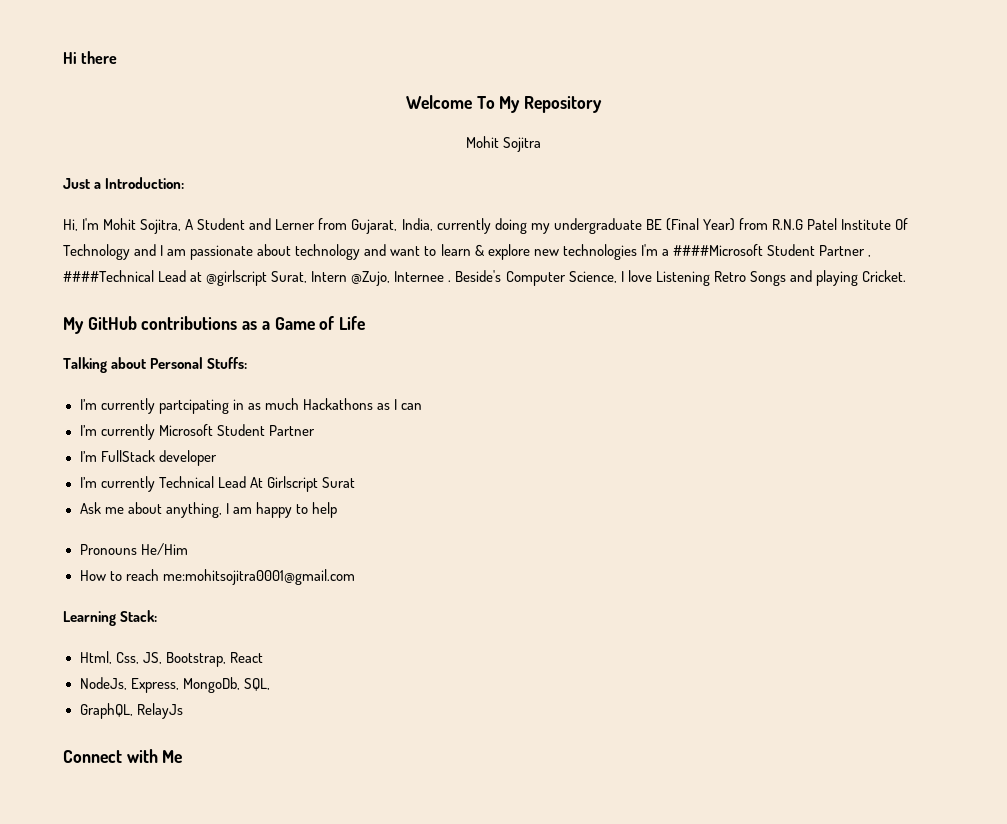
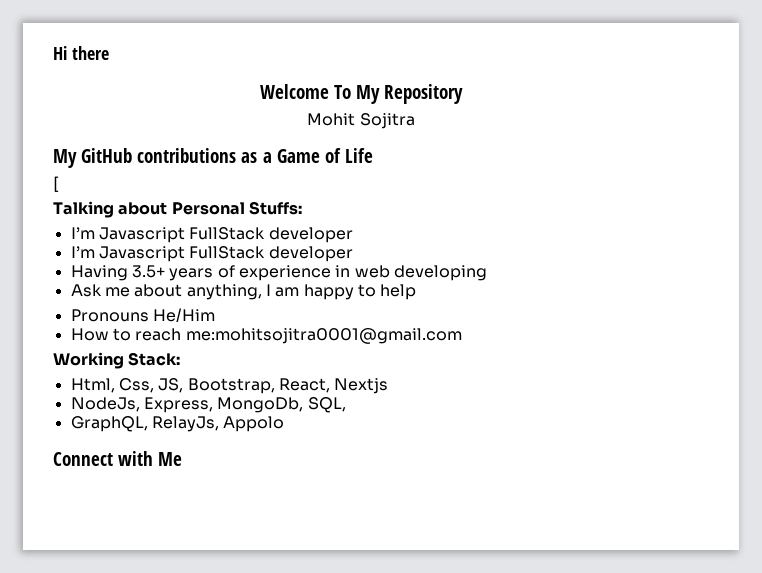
[63,177,185,189] [63,218,909,234] [63,244,871,260] [63,270,906,286] // Just a Introduction: // Hi, I'm Mohit Sojitra, A Student and Lerner from Gujarat, India, currently doing my undergraduate BE (Final Year) from R.N.G Patel Institute Of Technology and I am passionate about technology and want to learn & explore new technologies I'm a ####Microsoft Student Partner , ####Technical Lead at @girlscript Surat, Intern @Zujo, Internee . Beside's Computer Science, I love Listening Retro Songs and playing Cricket. -> (415, 121) none
(366, 323) none -> [53,176,59,192] // [
[100,398,422,414] [79,424,315,440] [79,450,217,466] [79,476,355,492] currently partcipating in as much Hackathons as I can // I’m currently Microsoft Student Partner // I’m FullStack developer // I’m currently Technical Lead At Girlscript Surat -> [98,227,353,243] [70,246,353,262] [70,265,487,281] Javascript FullStack developer // I’m Javascript FullStack developer // Having 3.5+ years of experience in web developing
[63,611,116,626] Learning -> [53,352,124,369] Working
[229,652,263,663] React -> [278,378,389,394] React, Nextjs
[136,703,183,719] RelayJs -> [151,416,285,432] RelayJs, Appolo

